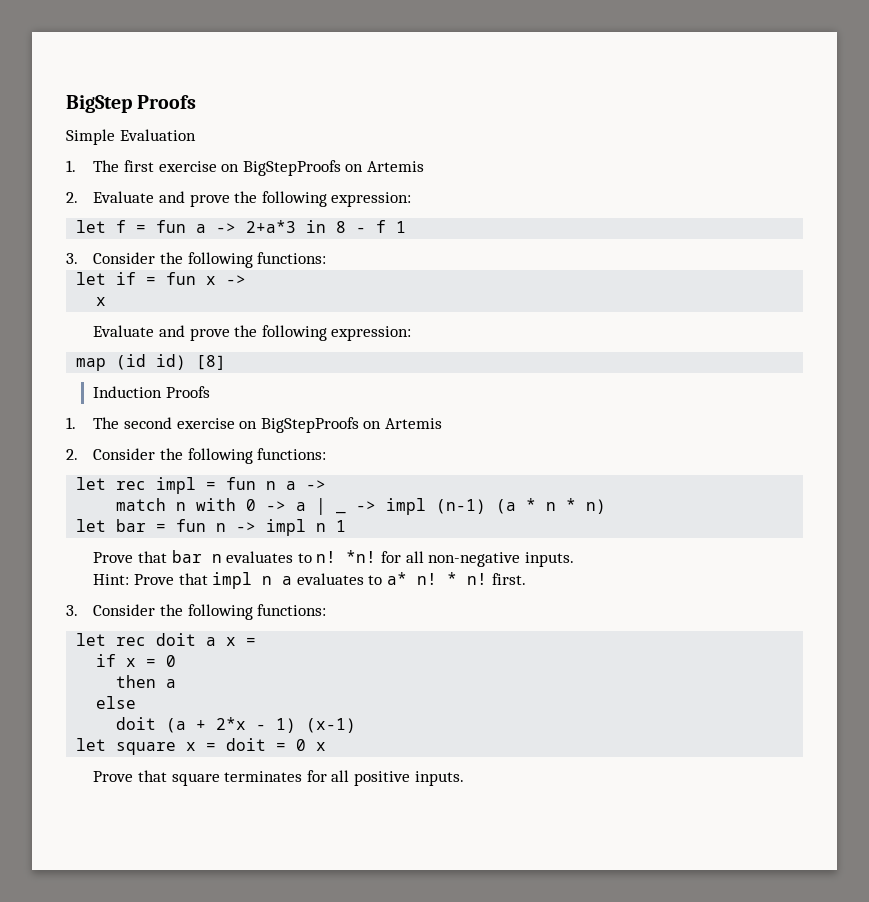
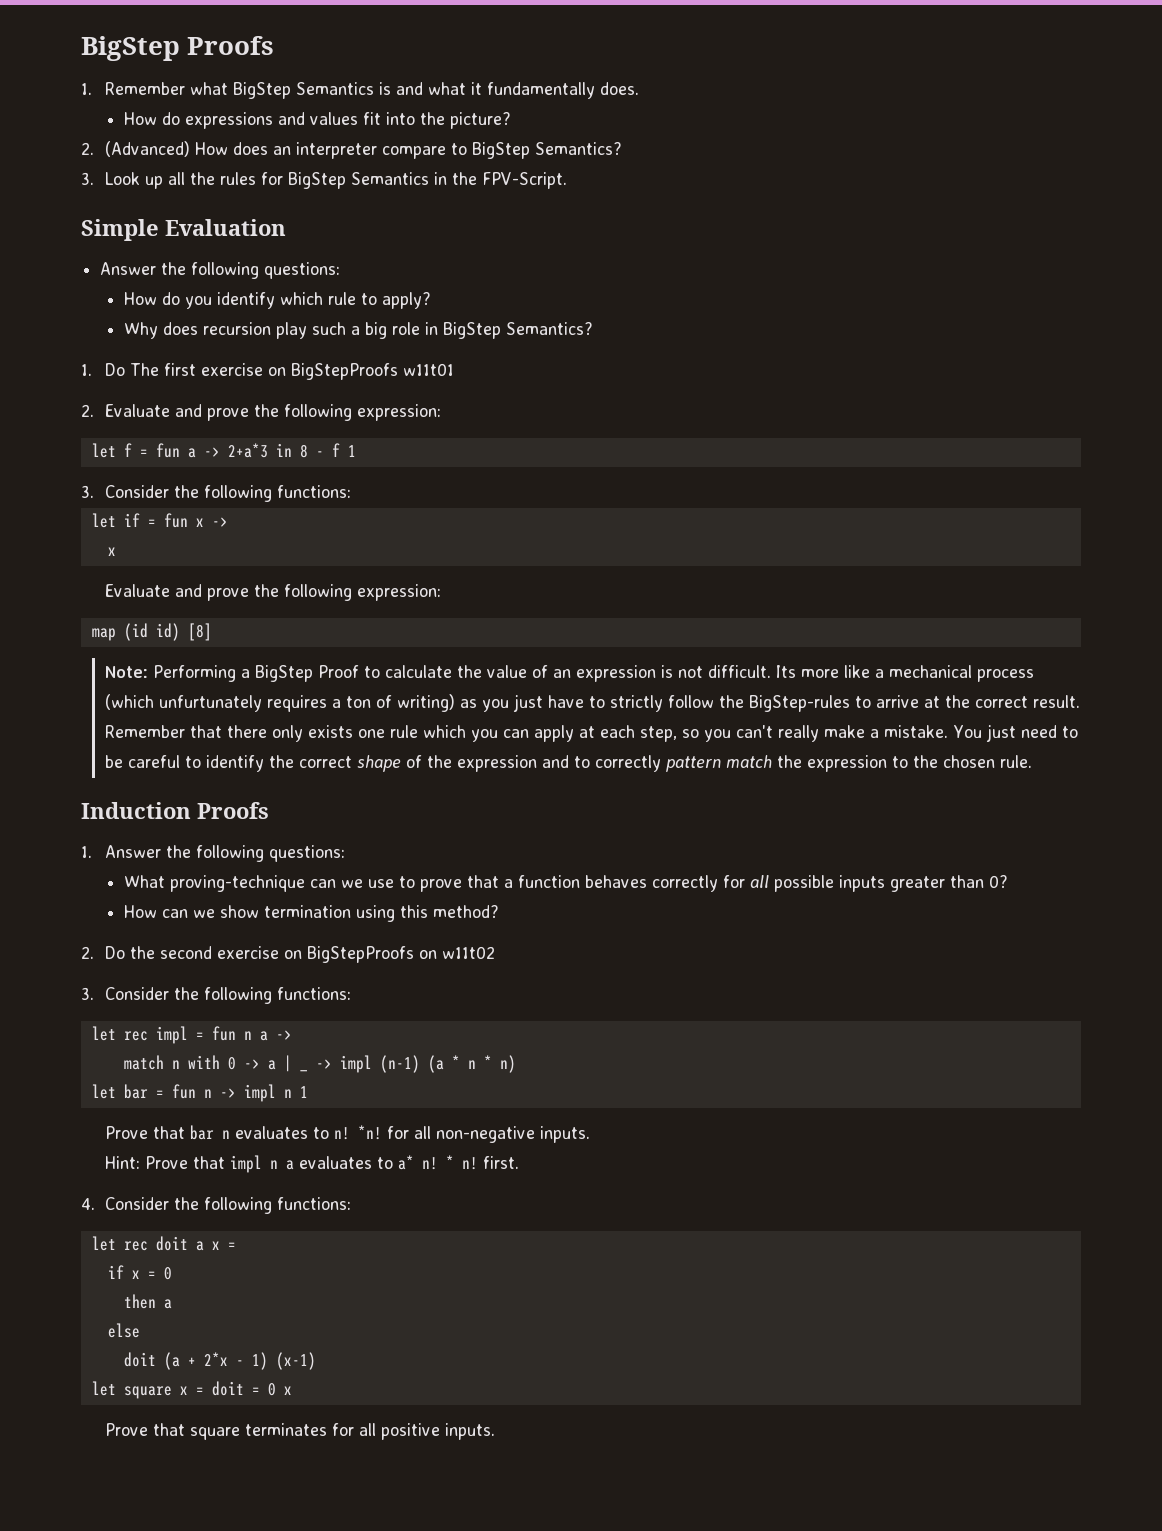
[66,129,196,145] [66,160,76,172] Simple Evaluation // 1. -> [81,82,639,99] [123,112,511,129] [81,141,622,159] [81,172,567,189] [81,219,286,241] [100,262,341,279] [123,292,431,309] [123,322,593,339] [81,363,125,376] 1. Remember what BigStep Semantics is and what it fundamentally does. // How do expressions and values fit into the picture? // 2. (Advanced) How does an interpreter compare to BigStep Semantics? // 3. Look up all the rules for BigStep Semantics in the FPV-Script. // Simple Evaluation // Answer the following questions: // How do you identify which rule to apply? // Why does recursion play such a big role in BigStep Semantics? // 1. Do
[345,161,424,172] on Artemis -> [402,363,454,376] w11t01
[93,386,210,398] [66,417,120,429] Induction Proofs // 1. The -> [104,665,1034,682] [104,694,1080,712] [104,724,1078,742] [104,755,1032,772] [81,802,269,819] [81,845,345,862] [123,875,1008,892] [123,905,499,922] [81,946,155,959] Note: Performing a BigStep Proof to calculate the value of an expression is not difficult. Its more like a mechanical process (which unfurtunately requires a ton of writing) as you just have to strictly follow the BigStep-rules to arrive at the correct result. Remember that there only exists one rule which you can apply at each step, so you can't really make a mistake. You just need to be careful to identify the correct shape of the expression and to correctly pattern match the expression to the chosen rule. // Induction Proofs // 1. Answer the following questions: // What proving-technique can we use to prove that a function behaves correctly for all possible inputs greater than 0? // How can we show termination using this method? // 2. Do the
[384,418,442,429] [66,449,78,460] Artemis // 2. -> [441,946,495,959] [81,987,94,1000] w11t02 // 3.
[66,605,78,616] 3. -> [81,1198,95,1210] 4.

